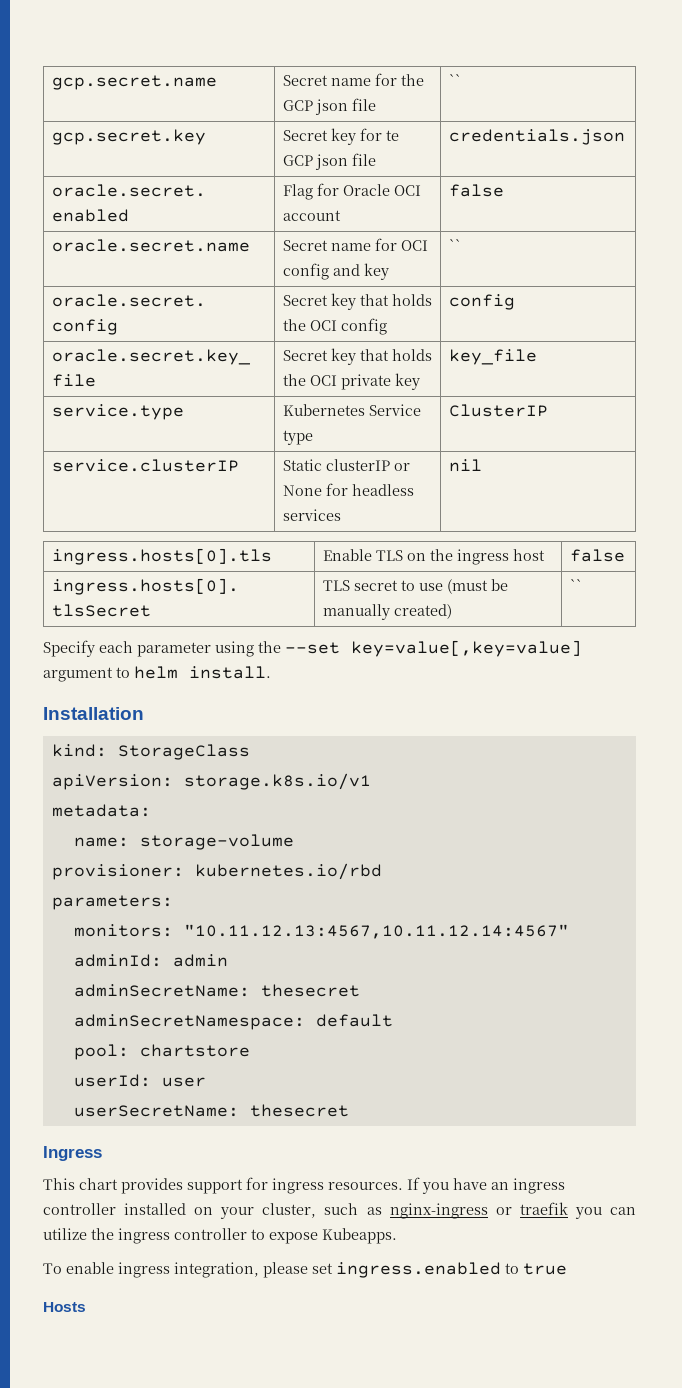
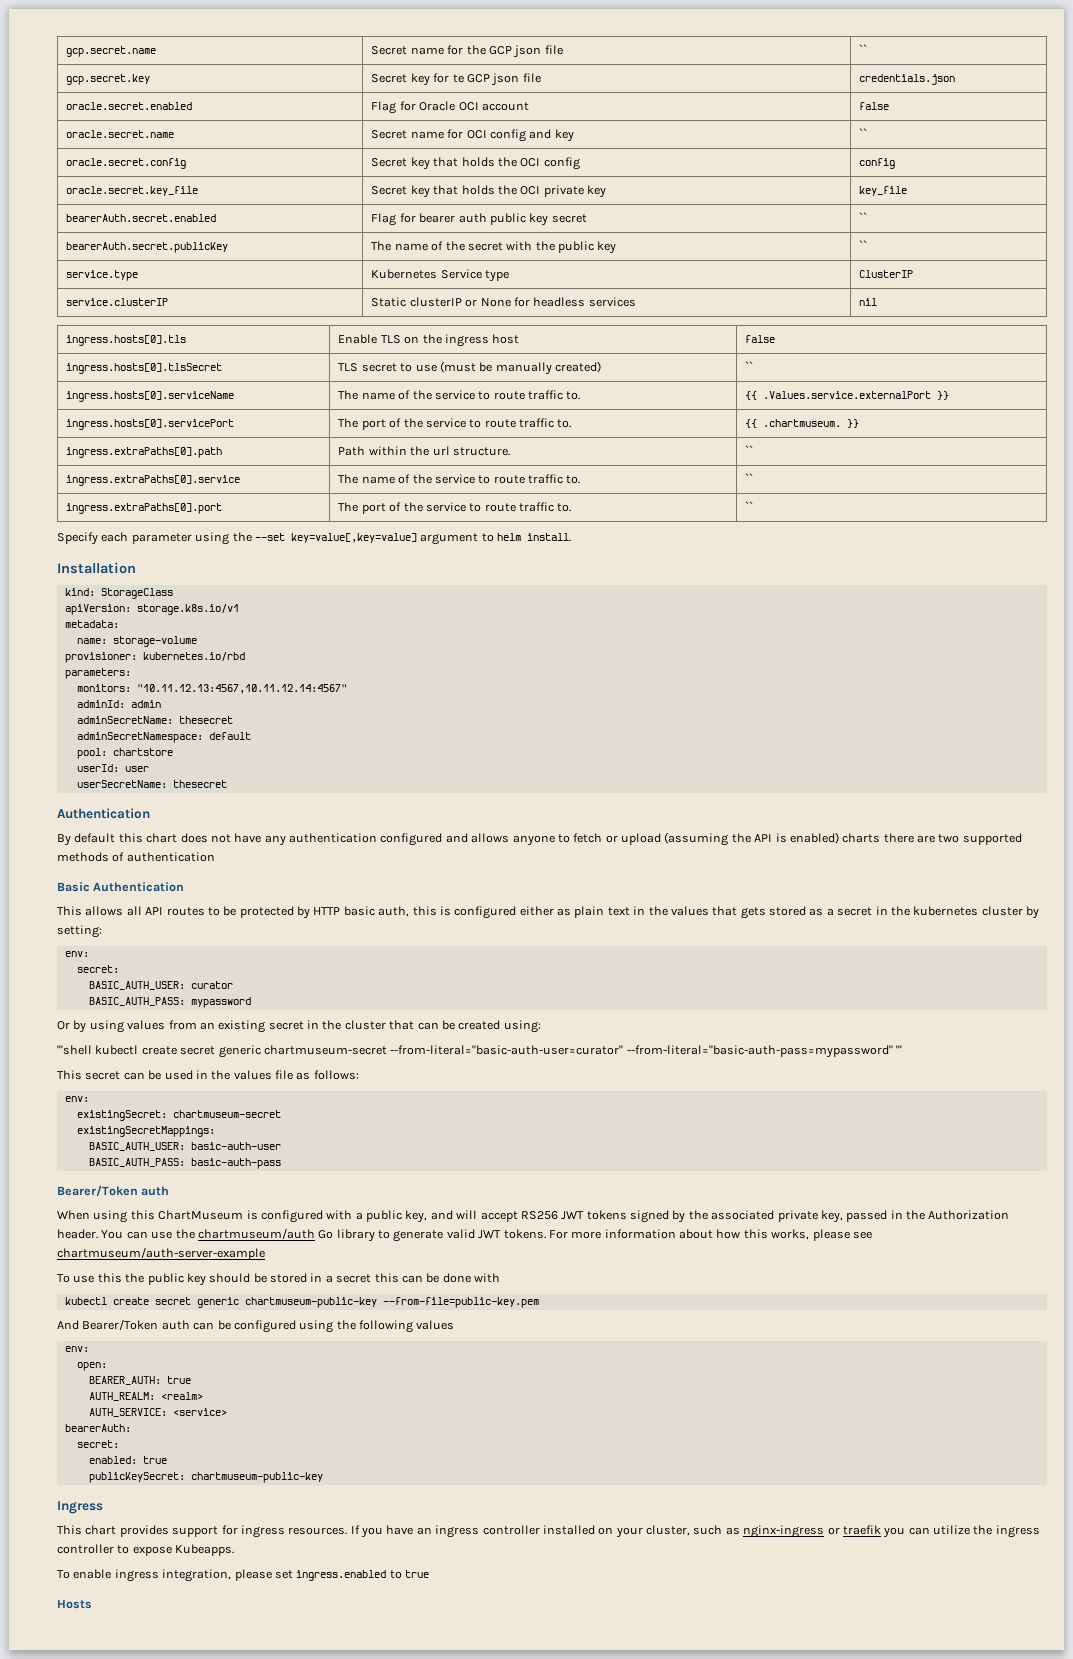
(537, 357) none -> [66,214,217,222] [371,213,587,226] [859,212,868,222] [66,242,229,253] [371,241,617,254] [859,240,868,250] // bearerAuth.secret.enabled | Flag for bearer auth public key secret | `` // bearerAuth.secret.publicKey | The name of the secret with the public key | ``
(582, 585) none -> [66,391,235,402] [338,390,581,400] [745,391,950,400] [66,419,235,430] [338,418,572,430] [745,419,860,428] [66,447,223,458] [338,446,510,456] [745,445,754,455] [66,475,241,486] [338,474,581,484] [745,473,754,483] [66,503,223,514] [338,502,572,514] [745,501,754,511] // ingress.hosts[0].serviceName | The name of the service to route traffic to. | {{ .Values.service.externalPort }} // ingress.hosts[0].servicePort | The port of the service to route traffic to. | {{ .chartmuseum. }} // ingress.extraPaths[0].path | Path within the url structure. | `` // ingress.extraPaths[0].service | The name of the service to route traffic to. | `` // ingress.extraPaths[0].port | The port of the service to route traffic to. | ``
(349, 1110) none -> [57,808,150,819] [57,832,1022,846] [57,852,215,862] [57,882,185,892] [57,906,1039,919] [57,925,102,938] [64,951,89,957] [76,965,119,973] [88,981,233,990] [88,997,251,1008] [57,1020,541,1033] [57,1045,902,1058] [57,1070,359,1080] [64,1096,89,1102] [76,1110,281,1121] [76,1126,215,1137] [88,1142,281,1151] [88,1158,281,1169] [57,1185,170,1197] [57,1210,1010,1223] [57,1228,872,1242] [57,1247,265,1260] [57,1273,500,1286] [64,1297,539,1308] [57,1319,455,1333] [64,1346,89,1352] [76,1362,107,1371] [88,1376,191,1385] [88,1392,203,1401] [88,1408,227,1417] [64,1424,131,1432] [76,1440,119,1448] [88,1456,167,1464] [88,1472,323,1483] // Authentication // By default this chart does not have any authentication configured and allows anyone to fetch or upload (assuming the API is enabled) charts there are two supported methods of authentication // Basic Authentication // This allows all API routes to be protected by HTTP basic auth, this is configured either as plain text in the values that gets stored as a secret in the kubernetes cluster by setting: // env: // secret: // BASIC_AUTH_USER: curator // BASIC_AUTH_PASS: mypassword // Or by using values from an existing secret in the cluster that can be created using: // '''shell kubectl create secret generic chartmuseum-secret --from-literal="basic-auth-user=curator" --from-literal="basic-auth-pass=mypassword" ''' // This secret can be used in the values file as follows: // env: // existingSecret: chartmuseum-secret // existingSecretMappings: // BASIC_AUTH_USER: basic-auth-user // BASIC_AUTH_PASS: basic-auth-pass // Bearer/Token auth // When using this ChartMuseum is configured with a public key, and will accept RS256 JWT tokens signed by the associated private key, passed in the Authorization header. You can use the chartmuseum/auth Go library to generate valid JWT tokens. For more information about how this works, please see chartmuseum/auth-server-example // To use this the public key should be stored in a secret this can be done with // kubectl create secret generic chartmuseum-public-key --from-file=public-key.pem // And Bearer/Token auth can be configured using the following values // env: // open: // BEARER_AUTH: true // AUTH_REALM: <realm> // AUTH_SERVICE: <service> // bearerAuth: // secret: // enabled: true // publicKeySecret: chartmuseum-public-key

